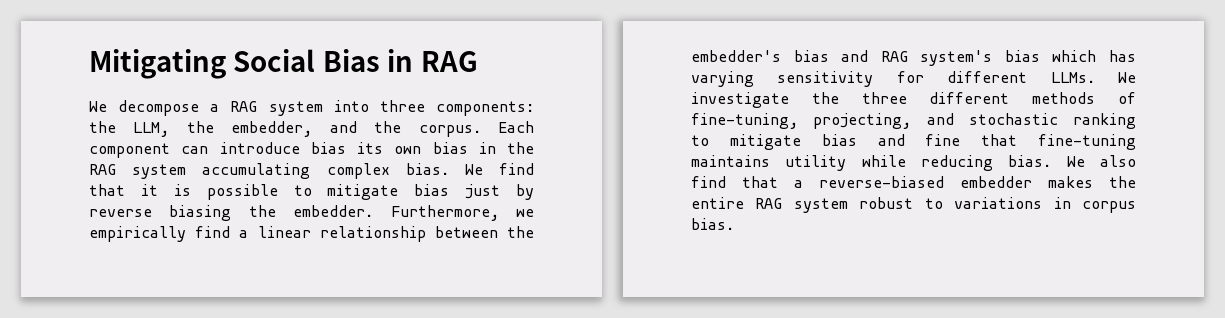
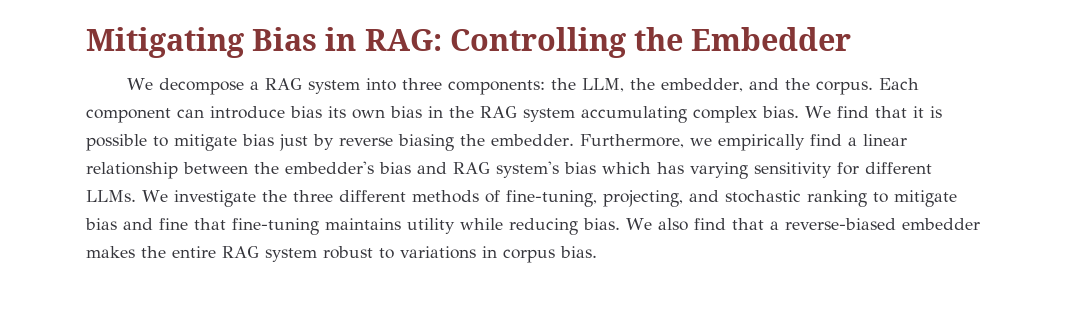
[233,49,316,72] Social -> (244, 42) none
[420,51,478,72] RAG -> [364,27,852,58] RAG: Controlling the Embedder

